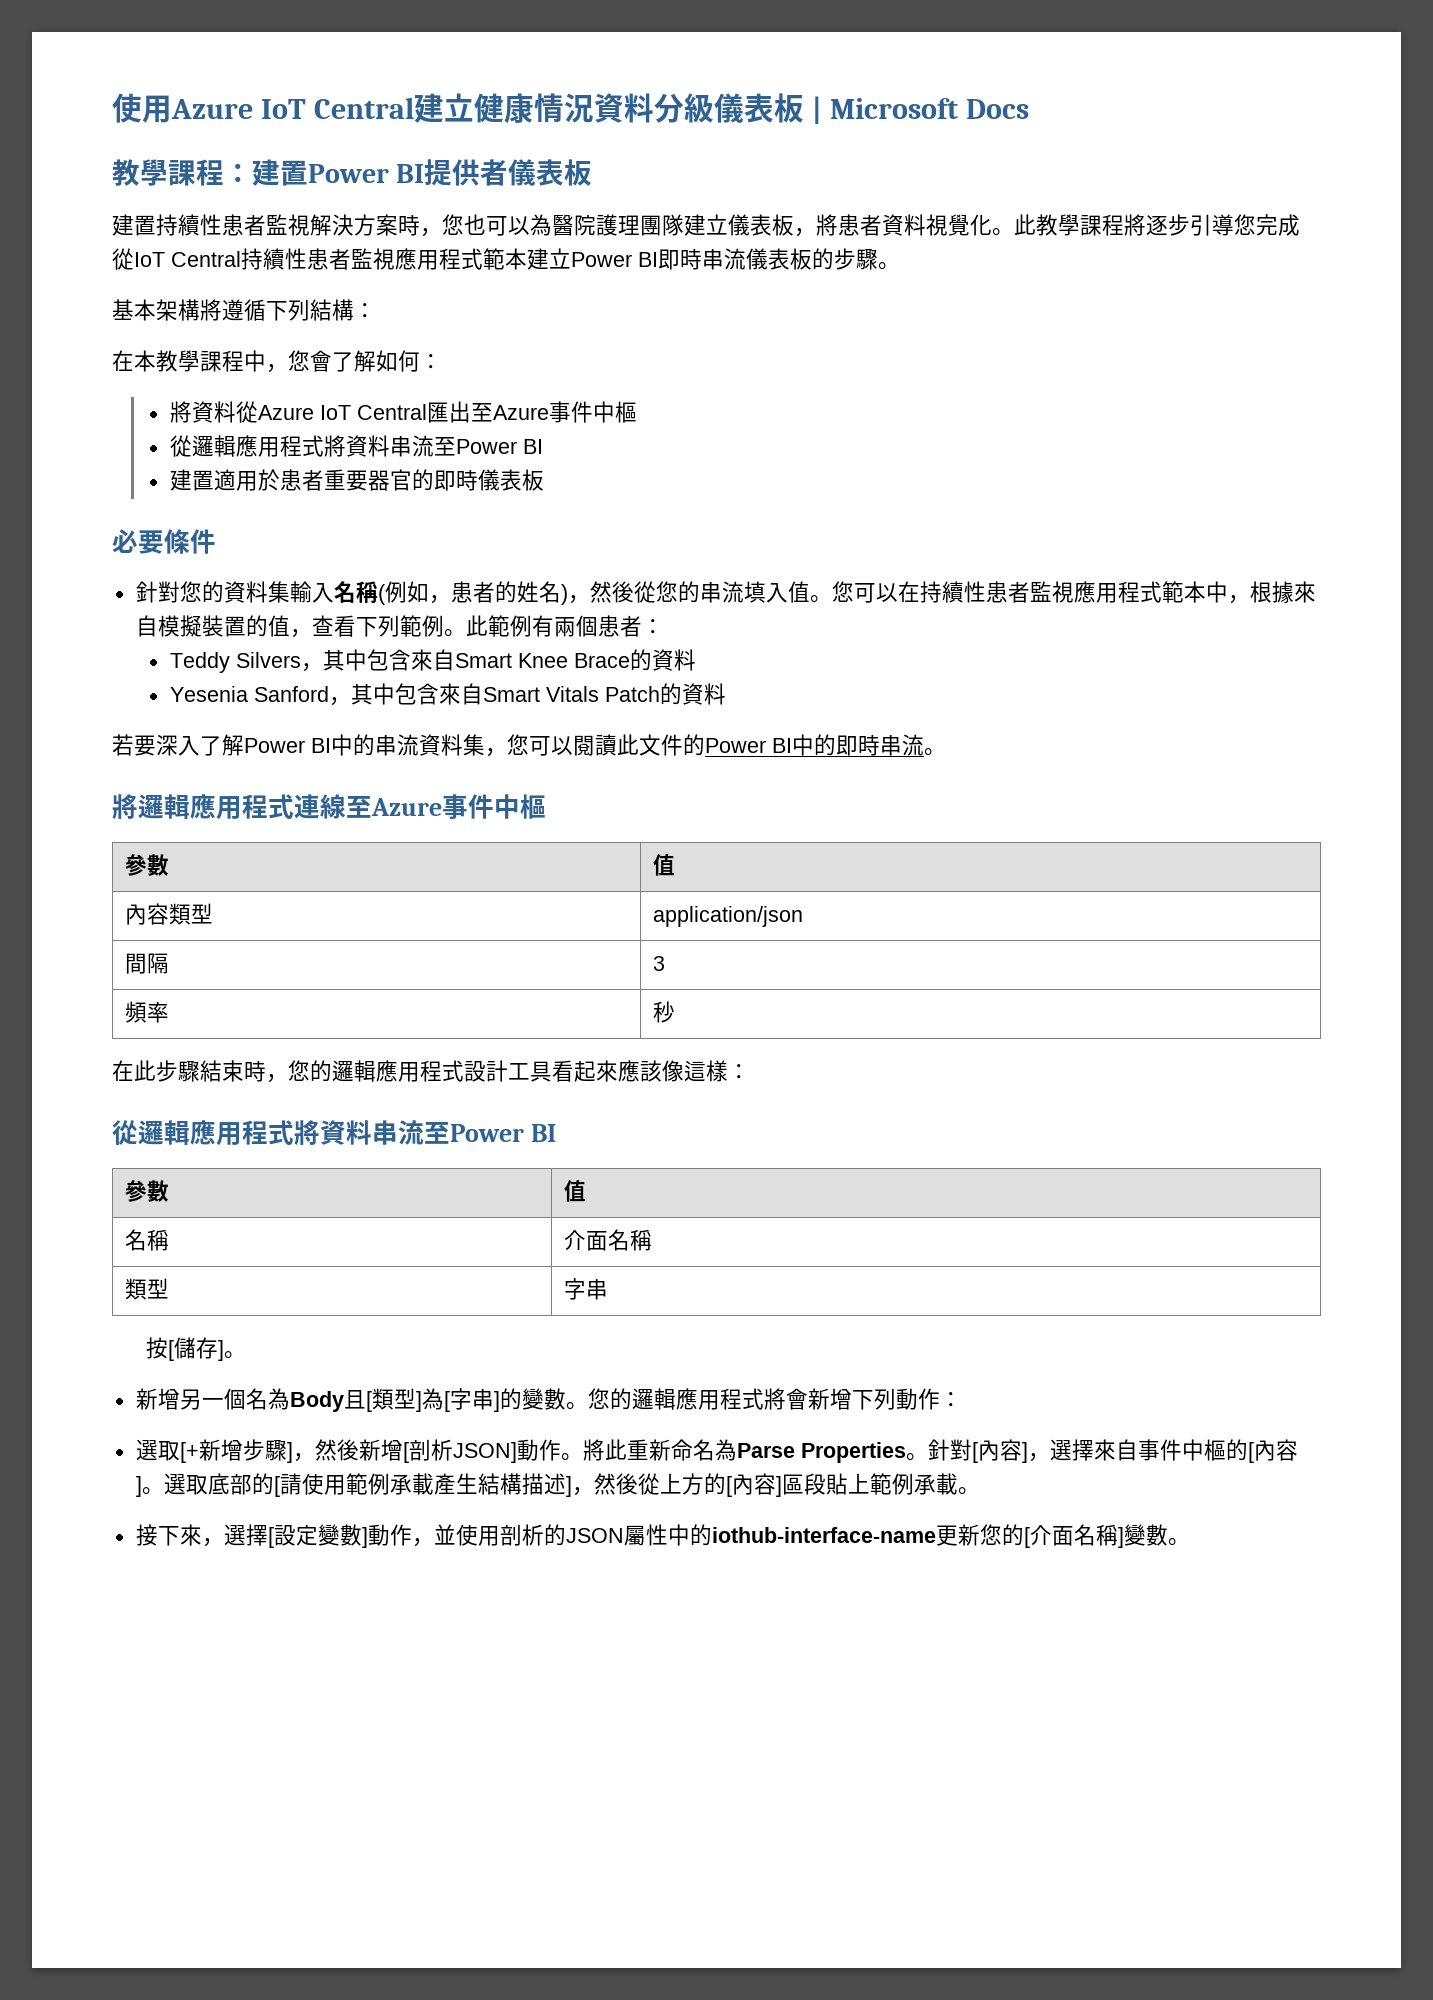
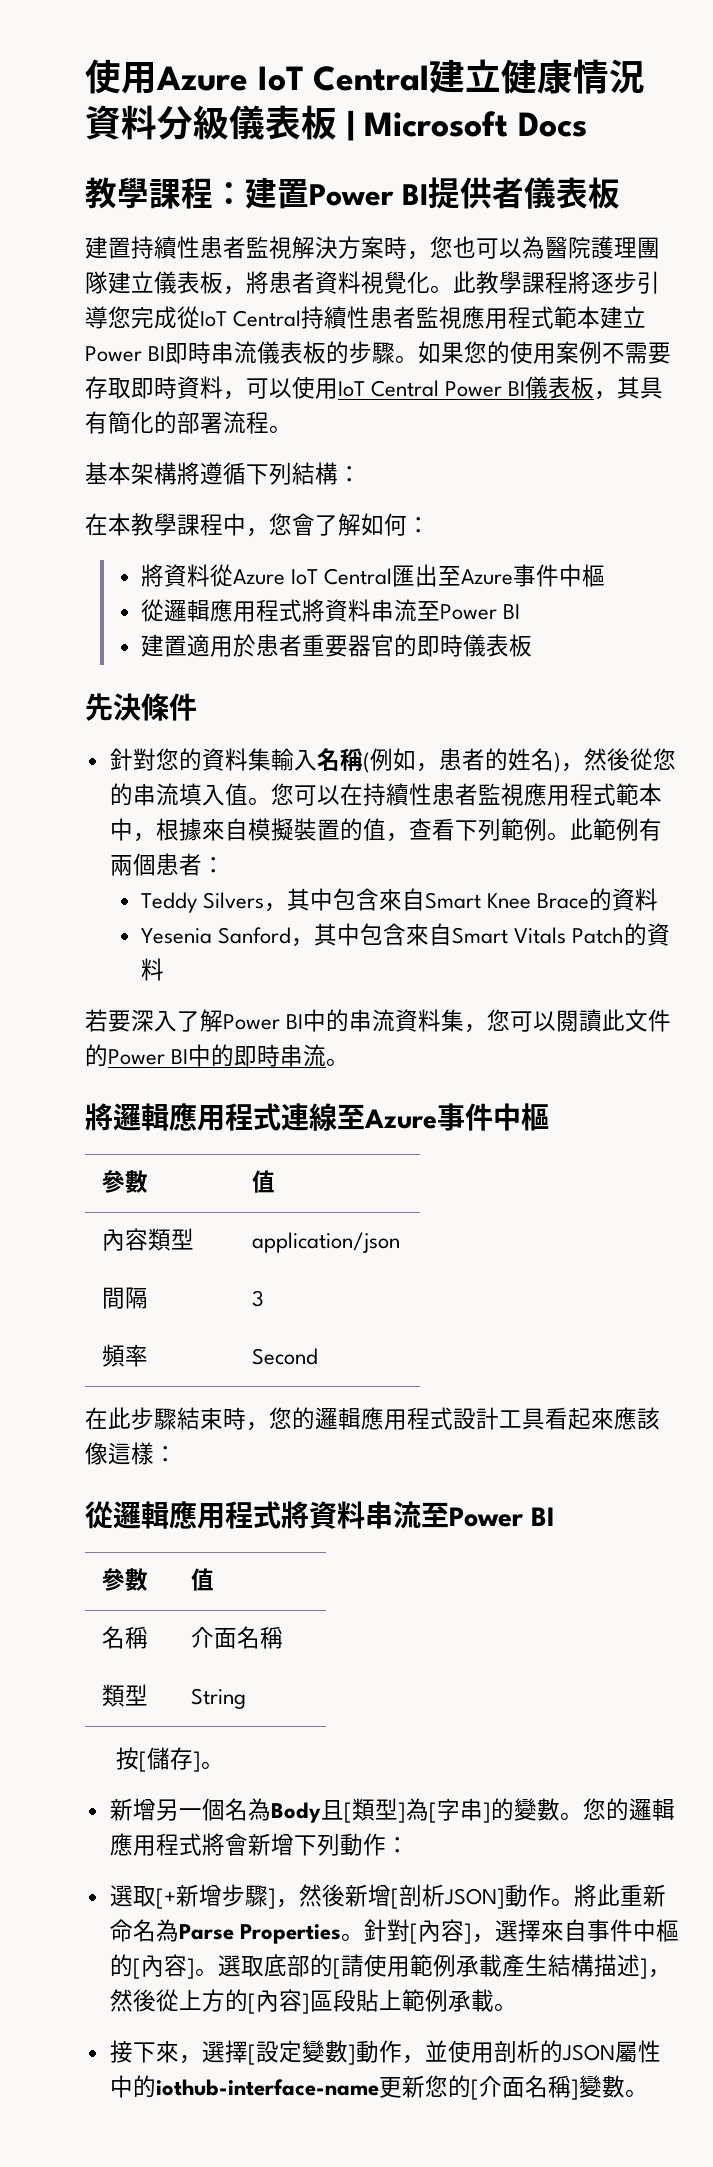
(900, 266) none -> [418,341,672,364] [85,376,664,400] [85,411,292,434] 如果您的使用案例不需要存取即時資料，可以使用IoT Central Power BI儀表板，其具有簡化的部署流程。
[112,529,164,554] 必要 -> [85,693,141,721] 先決
[653,1001,676,1023] 秒 -> [252,1348,319,1365] Second
[564,1278,609,1300] 字串 -> [191,1688,247,1709] String

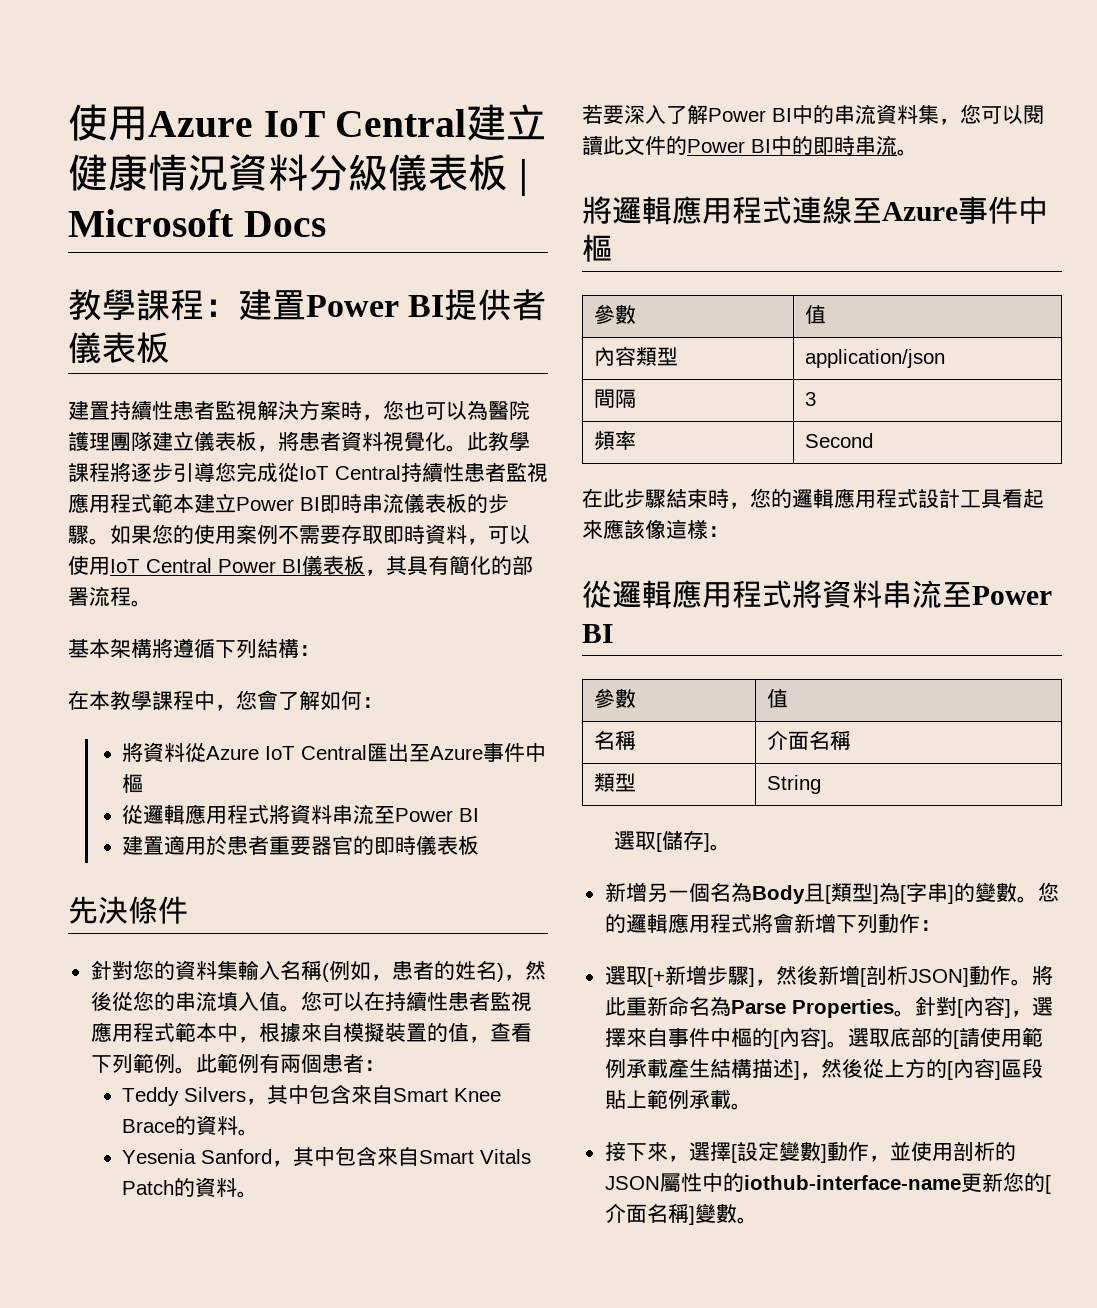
(659, 899) none -> [238,1129,260,1136] 。
(164, 969) none -> [237,1191,259,1198] 。
[116,1747,140,1770] 按 -> [613,831,656,850] 選取

